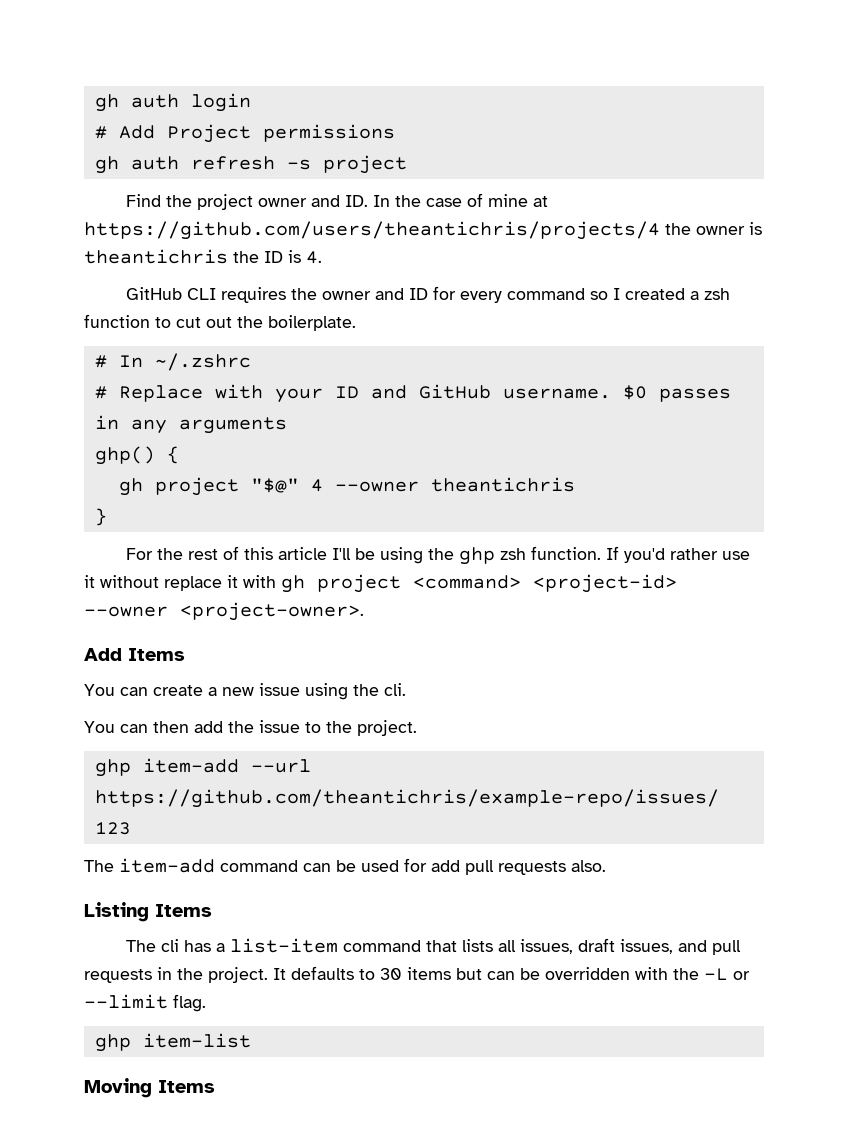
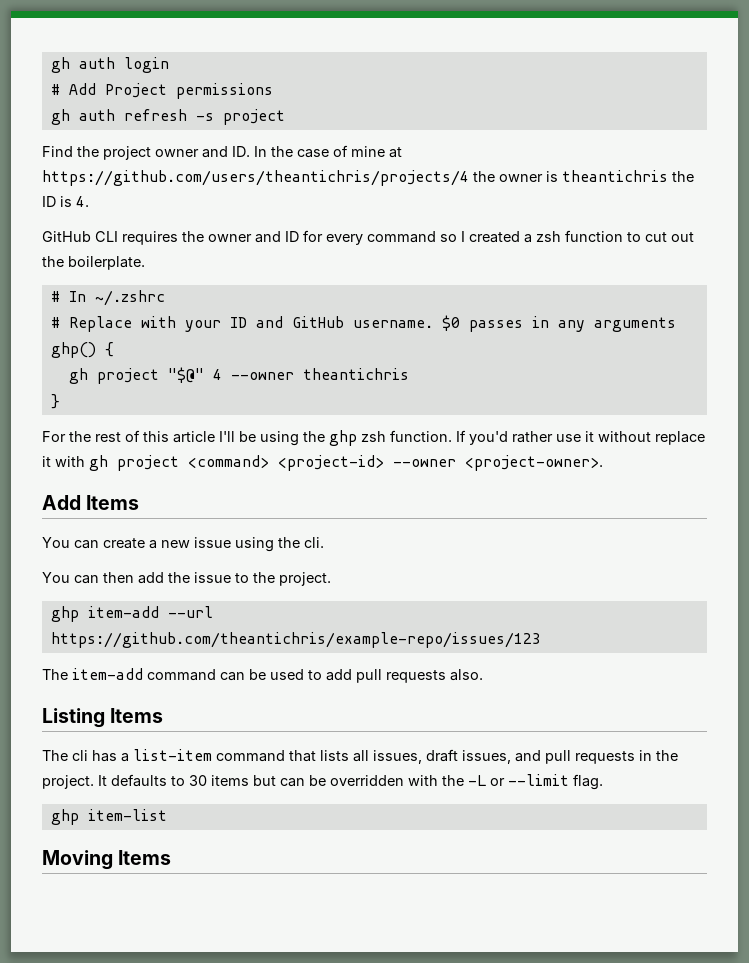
[404,858,427,872] for -> [308,670,322,680] to

